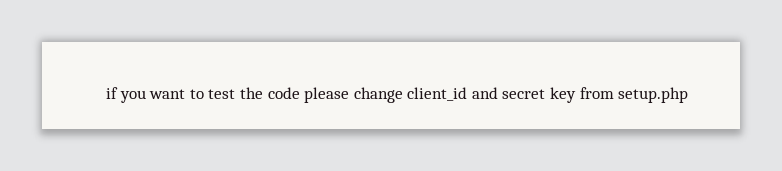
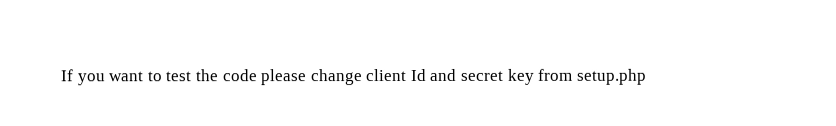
[106,87,118,99] if -> [61,69,74,82] If
[407,87,468,101] client_id -> [366,68,427,82] client Id

